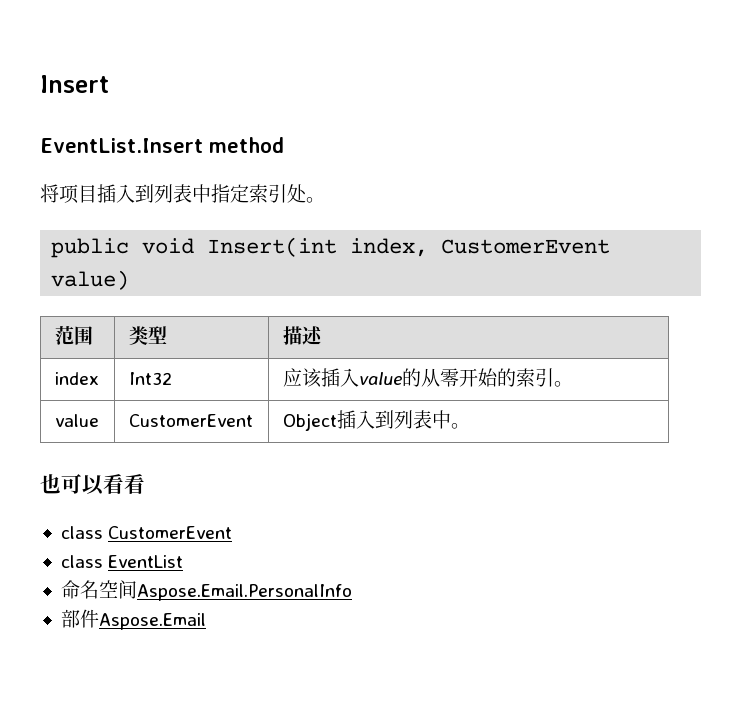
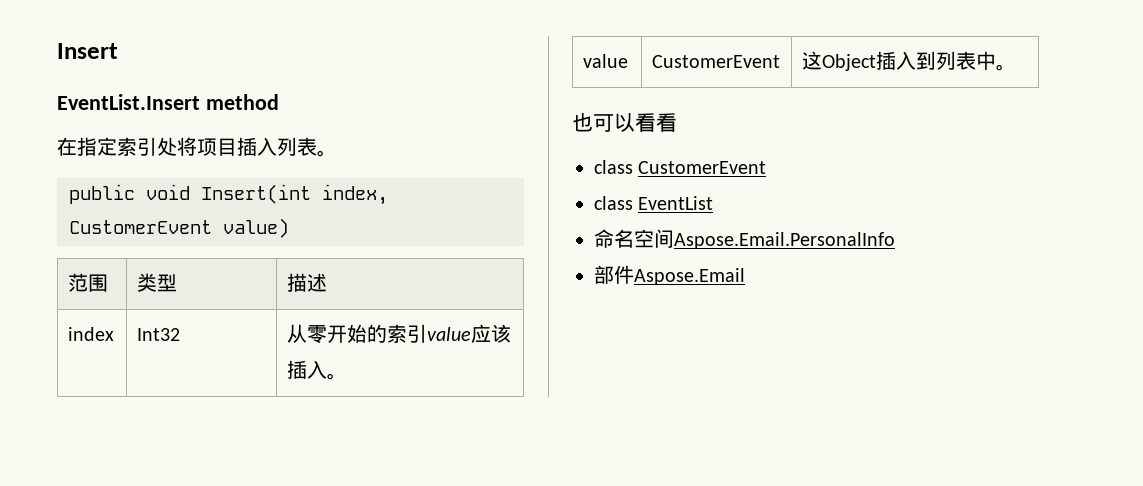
[40,184,306,204] 将项目插入到列表中指定索引处 -> [57,137,317,156] 在指定索引处将项目插入列表
[282,368,421,388] 应该插入value的 -> (180, 334) none
(554, 377) none -> [426,324,511,343] [286,360,327,379] value应该插入
(253, 420) none -> [801,51,822,70] 这

